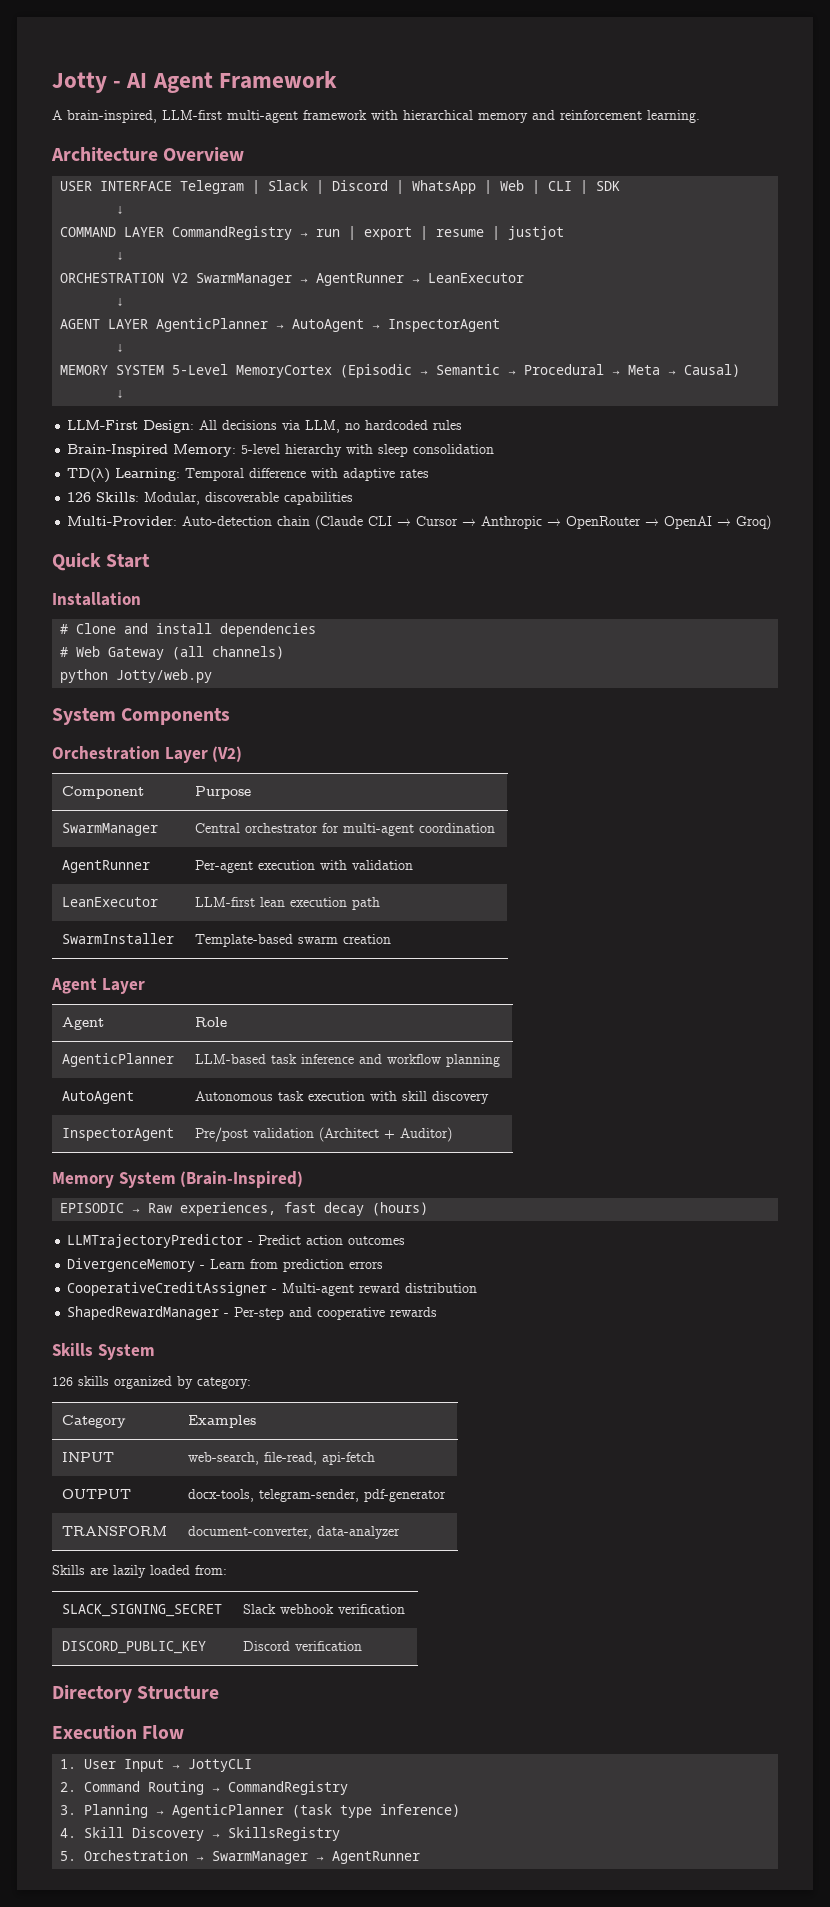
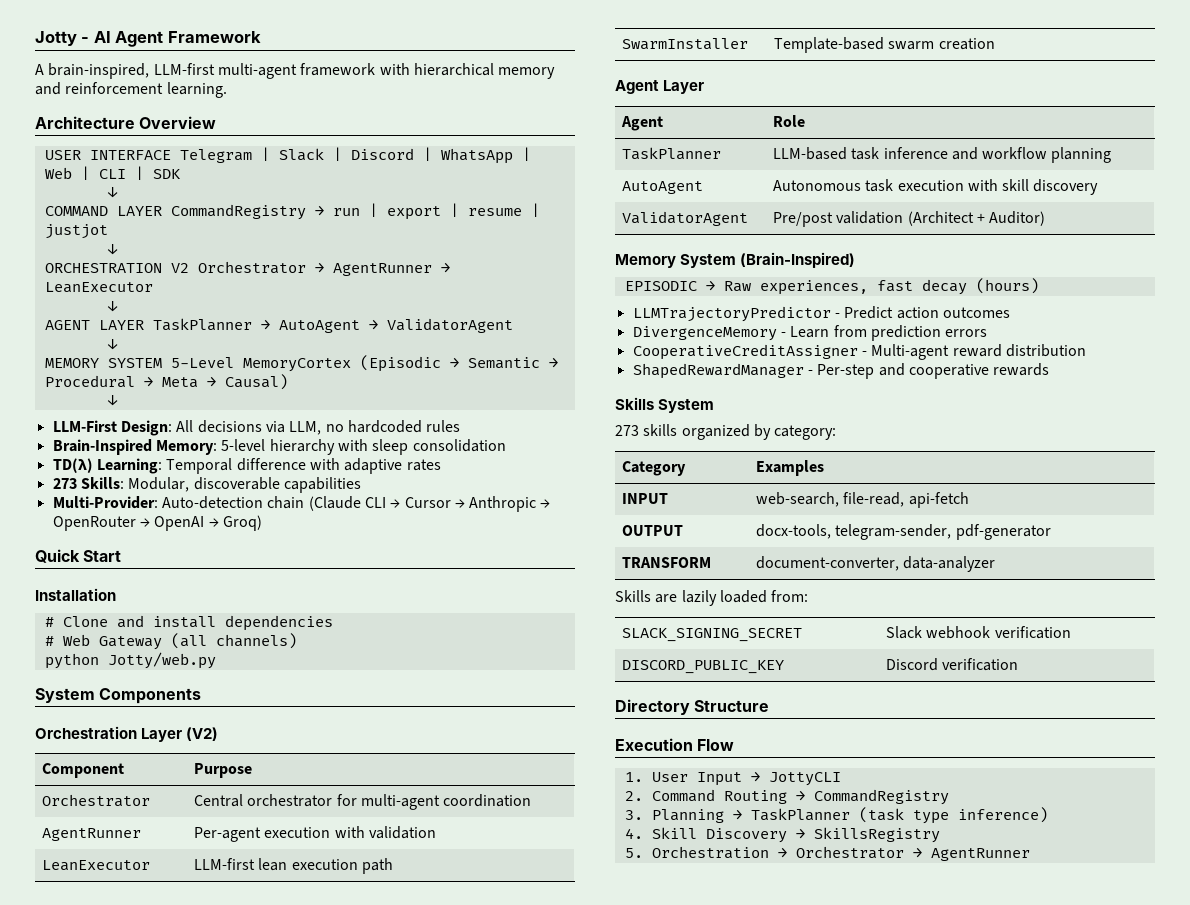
[196,273,293,286] SwarmManager -> [197,261,306,274] Orchestrator
[156,318,269,332] AgenticPlanner -> [152,318,252,331] TaskPlanner
[388,319,501,332] InspectorAgent -> [386,318,513,333] ValidatorAgent
[67,492,92,502] 126 -> [52,478,77,489] 273
[62,823,159,836] SwarmManager -> [41,794,150,807] Orchestrator
[62,1053,175,1067] AgenticPlanner -> [621,147,721,160] TaskPlanner
[62,1128,175,1141] InspectorAgent -> [621,211,748,226] ValidatorAgent
[52,1377,73,1386] 126 -> [615,425,639,436] 273
[172,1804,285,1818] AgenticPlanner -> [750,808,850,821] TaskPlanner
[212,1851,309,1864] SwarmManager -> [795,846,904,859] Orchestrator

